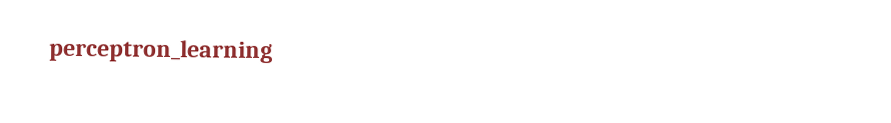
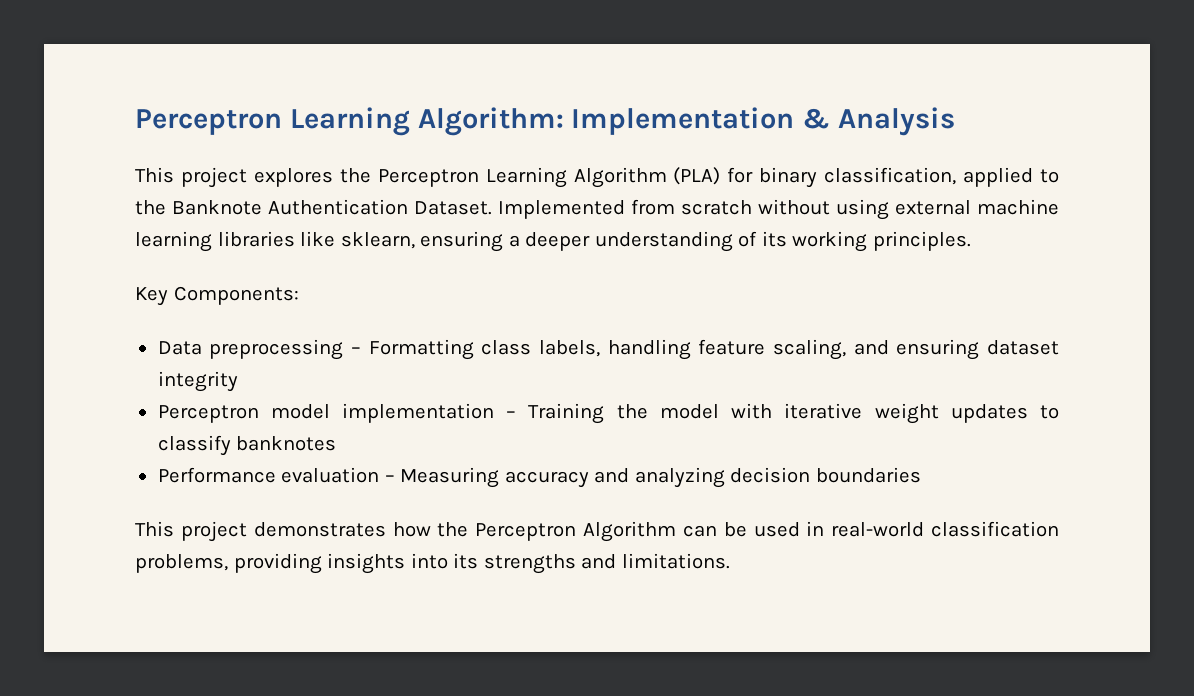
[48,38,273,64] perceptron_learning -> [135,107,956,136] [135,167,1059,188] [135,199,1059,220] [135,231,971,252] [135,286,299,306] [157,339,1059,360] [157,371,238,392] [157,403,1060,424] [157,435,337,456] [157,467,921,488] [135,521,1060,542] [135,553,730,574] Perceptron Learning Algorithm: Implementation & Analysis // This project explores the Perceptron Learning Algorithm (PLA) for binary classification, applied to the Banknote Authentication Dataset. Implemented from scratch without using external machine learning libraries like sklearn, ensuring a deeper understanding of its working principles. // Key Components: // Data preprocessing – Formatting class labels, handling feature scaling, and ensuring dataset integrity // Perceptron model implementation – Training the model with iterative weight updates to classify banknotes // Performance evaluation – Measuring accuracy and analyzing decision boundaries // This project demonstrates how the Perceptron Algorithm can be used in real-world classification problems, providing insights into its strengths and limitations.

